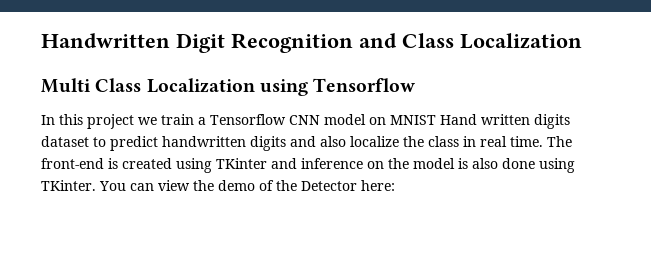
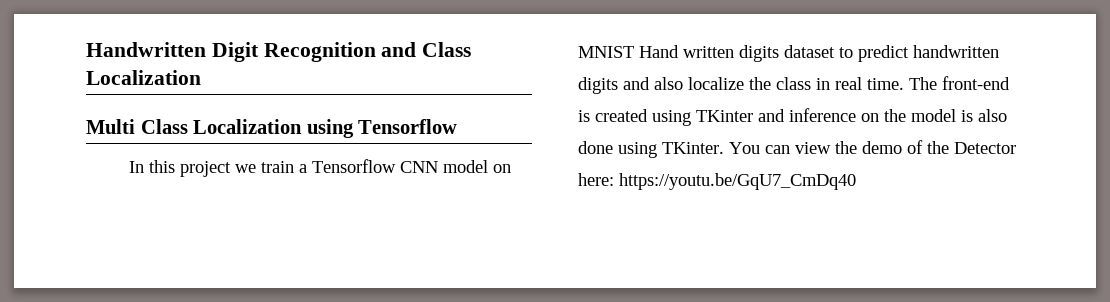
(395, 185) none -> [619,173,856,190] https://youtu.be/GqU7_CmDq40

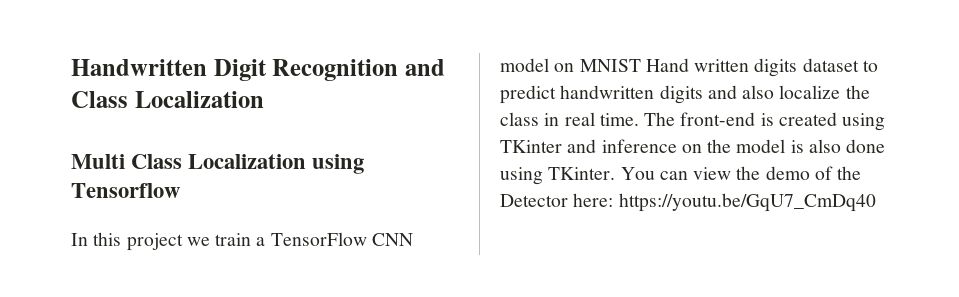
[311,159,396,173] Tensorflow -> [270,232,367,246] TensorFlow

